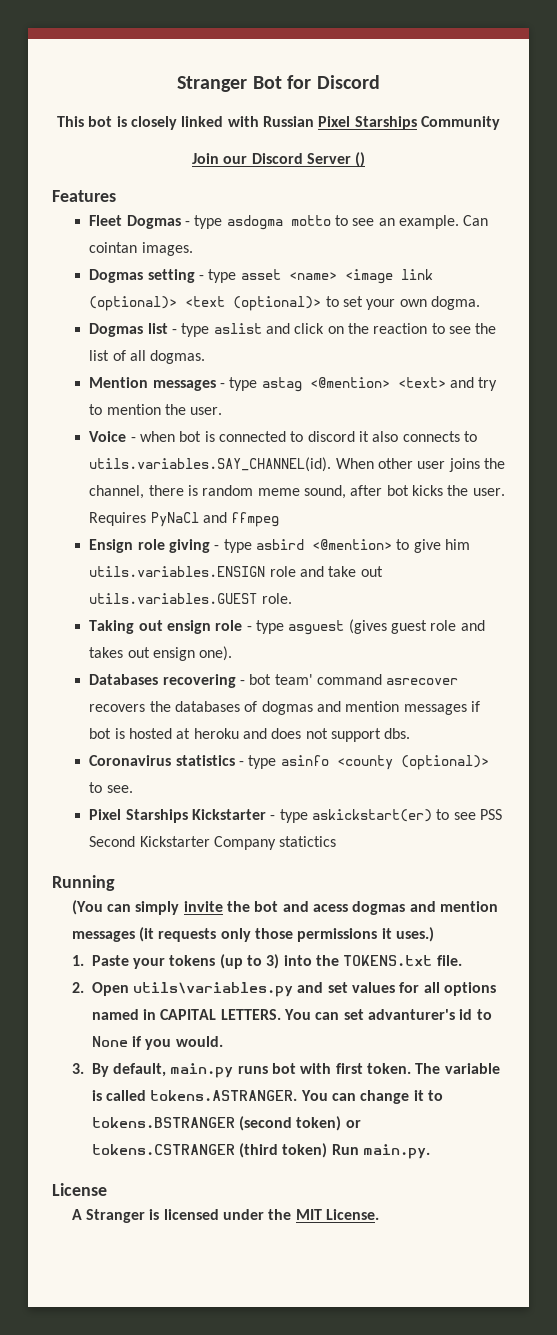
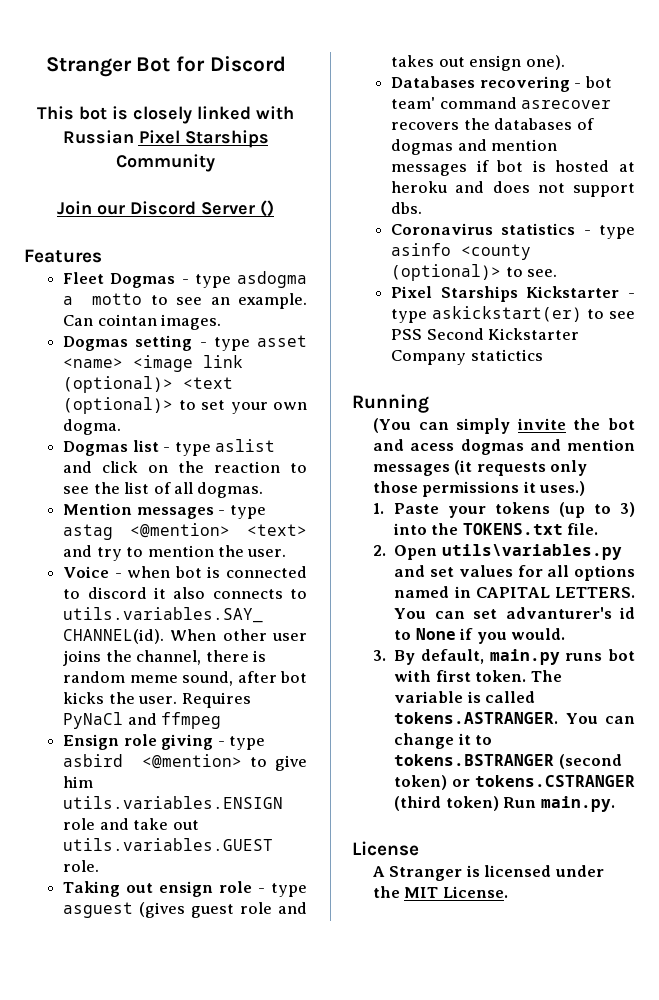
(283, 222) none -> [63,296,74,305] a

